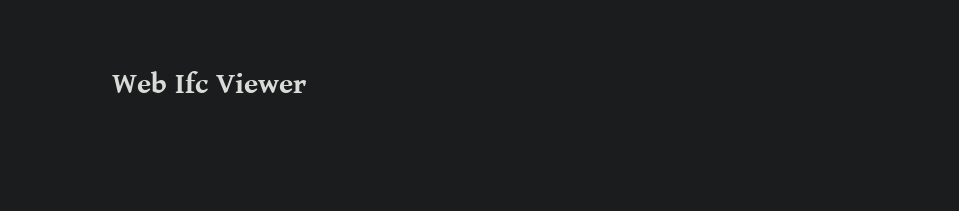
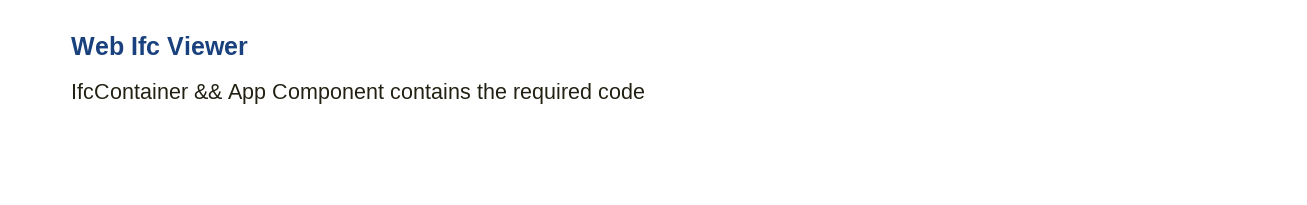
(306, 83) none -> [71,83,645,104] // IfcContainer && App Component contains the required code

